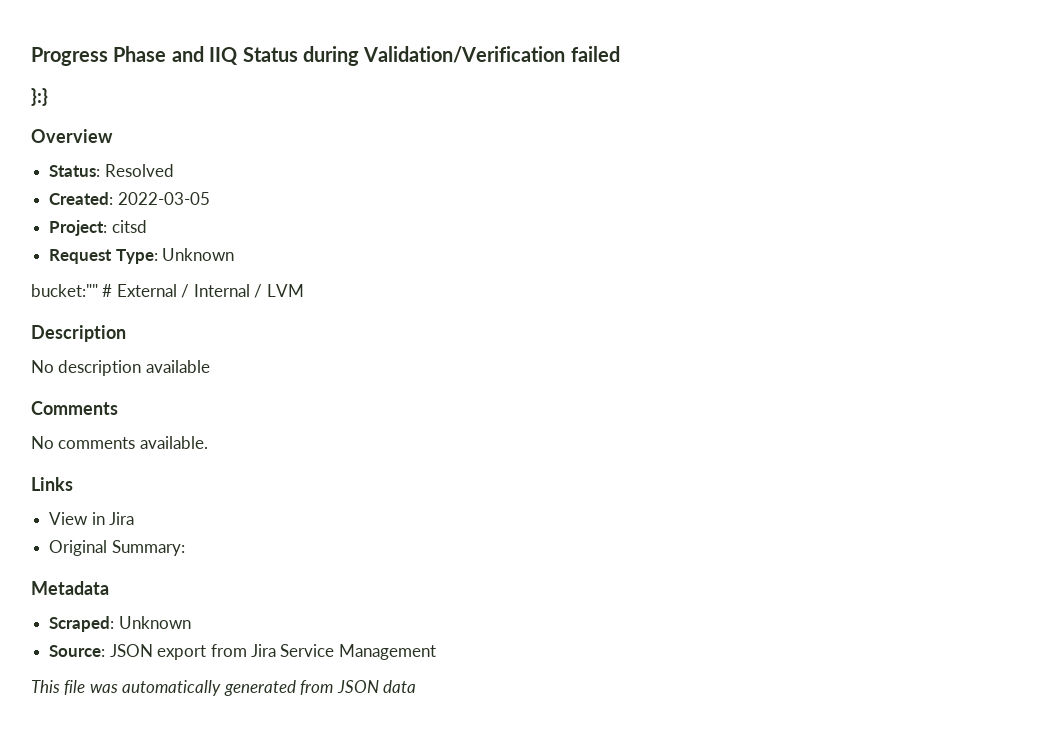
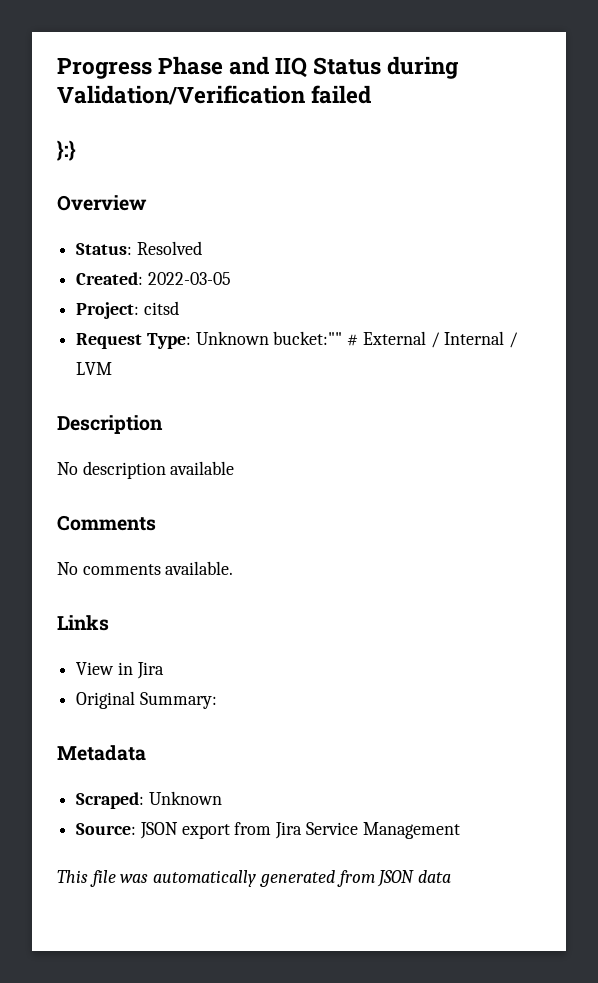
(235, 254) // -> (269, 338) none

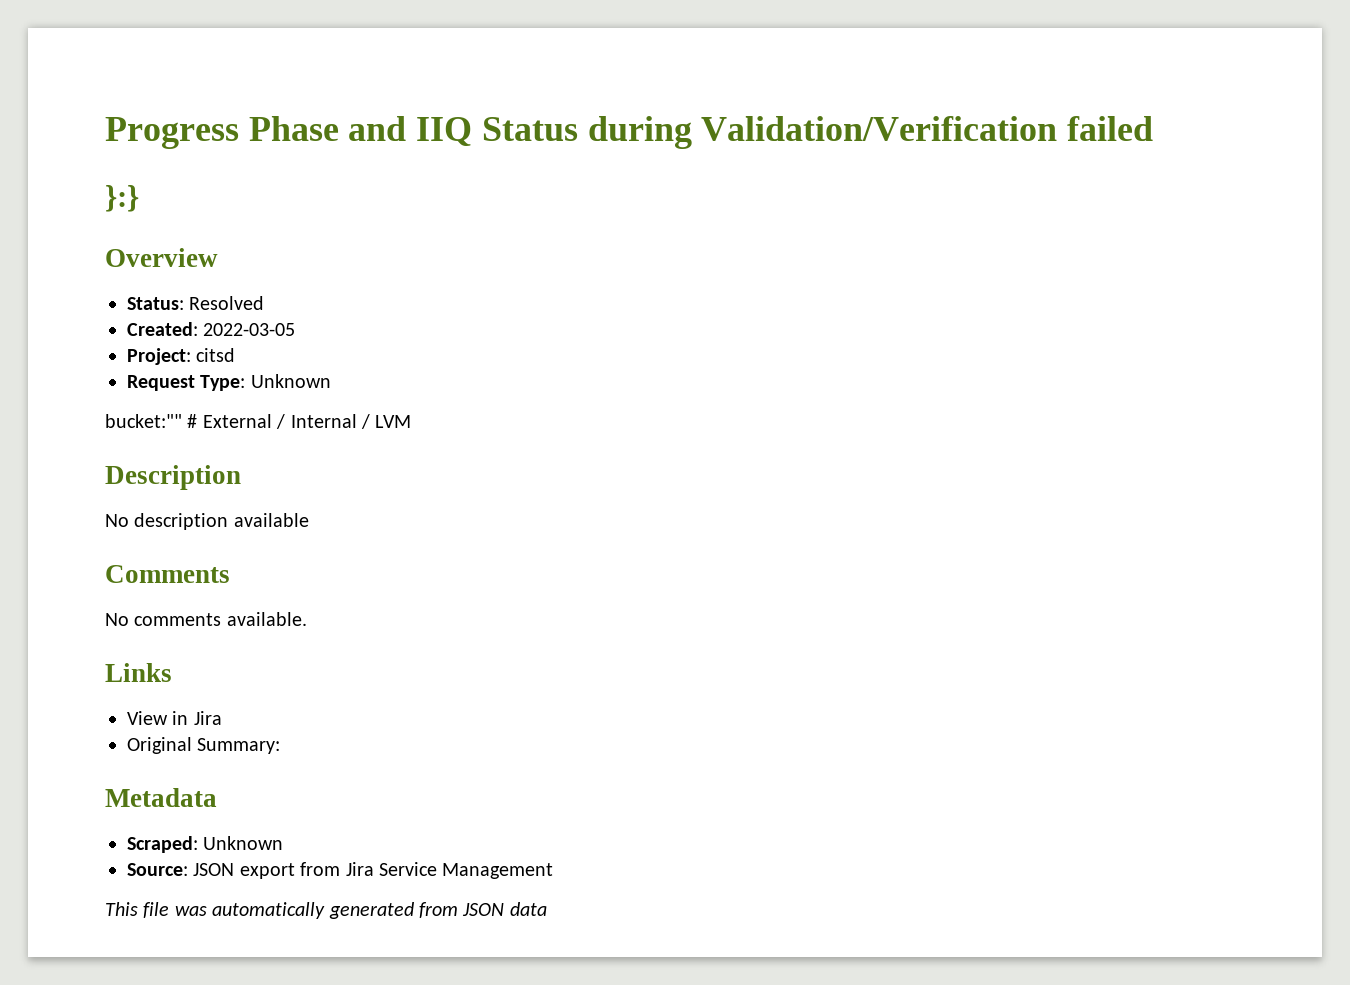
(269, 338) none -> (331, 381) //

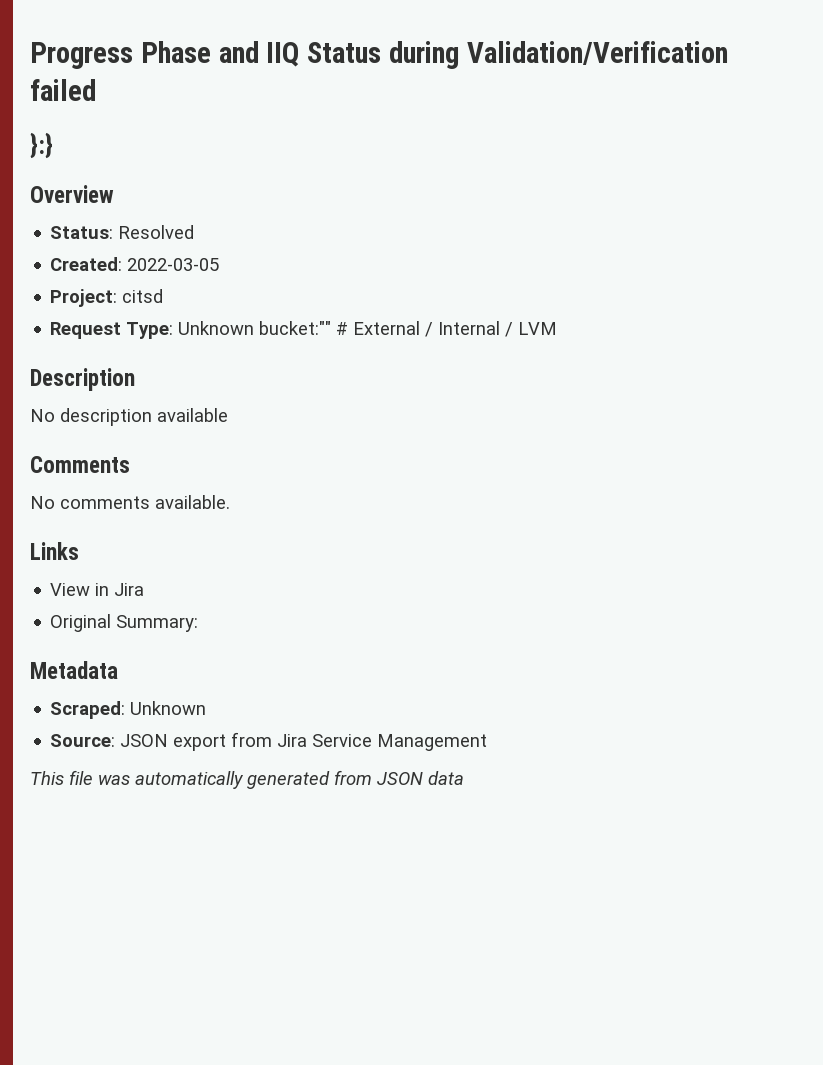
(331, 381) // -> (255, 328) none

